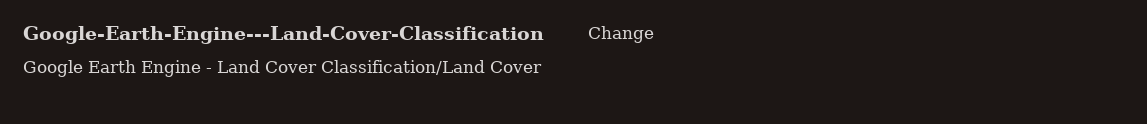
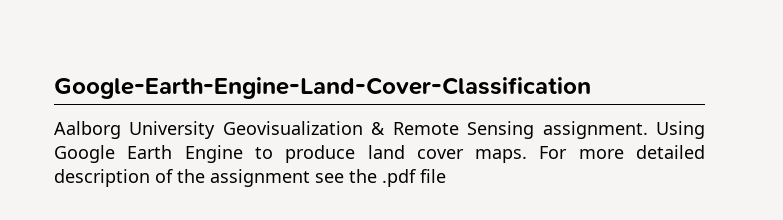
[23,26,544,44] [23,60,542,77] [588,26,654,43] Google-Earth-Engine---Land-Cover-Classification // Google Earth Engine - Land Cover Classification/Land Cover Change -> [54,77,591,99] [54,121,706,139] [54,145,705,163] [54,169,446,187] Google-Earth-Engine-Land-Cover-Classification // Aalborg University Geovisualization & Remote Sensing assignment. Using Google Earth Engine to produce land cover maps. For more detailed description of the assignment see the .pdf file

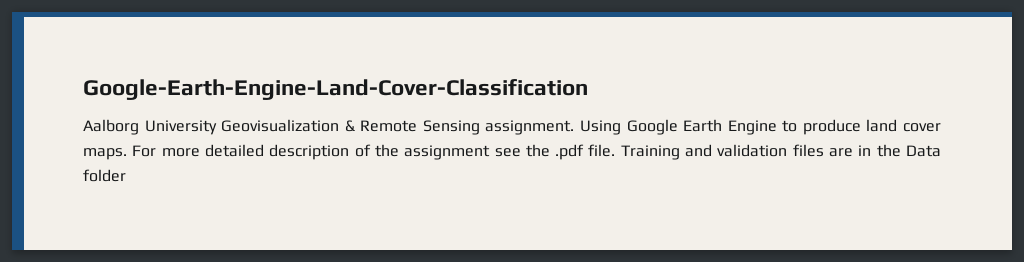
[420,169,446,183] file -> [588,144,941,160] [83,169,126,182] file. Training and validation files are in the Data folder

